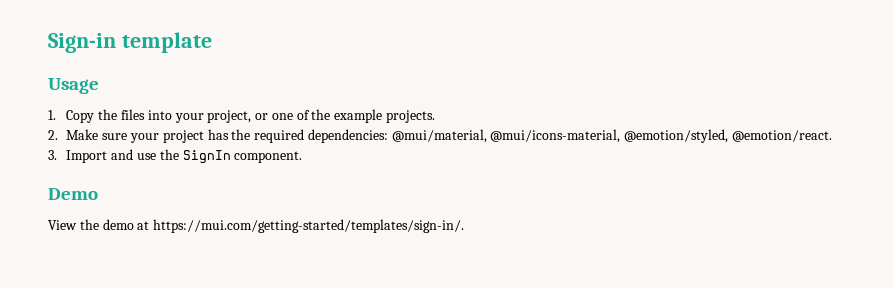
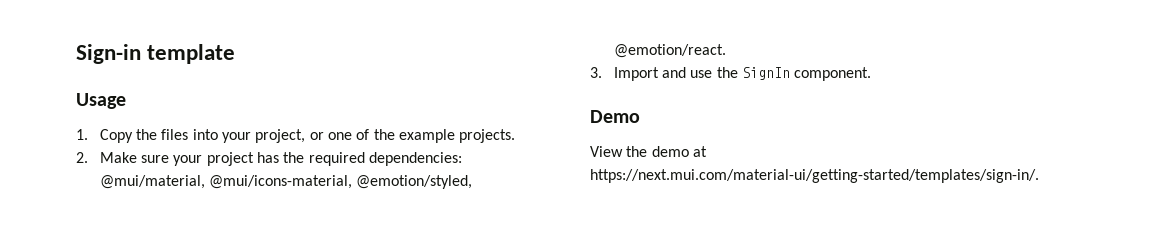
[153,219,465,233] https://mui.com/getting-started/templates/sign-in/. -> [590,169,1039,183] https://next.mui.com/material-ui/getting-started/templates/sign-in/.

